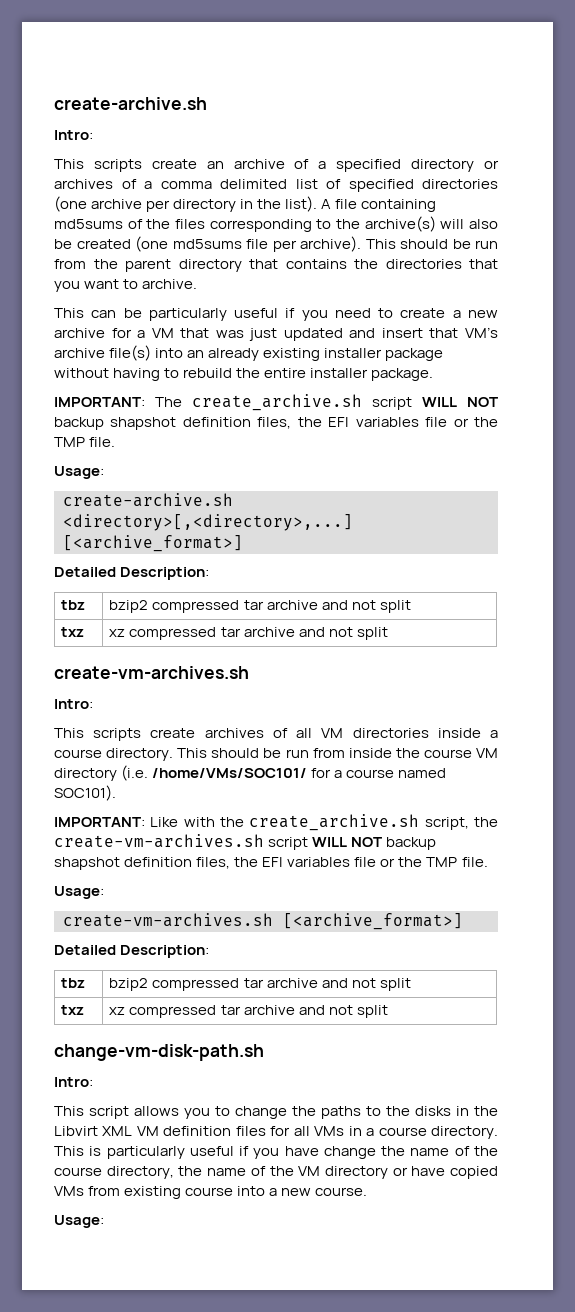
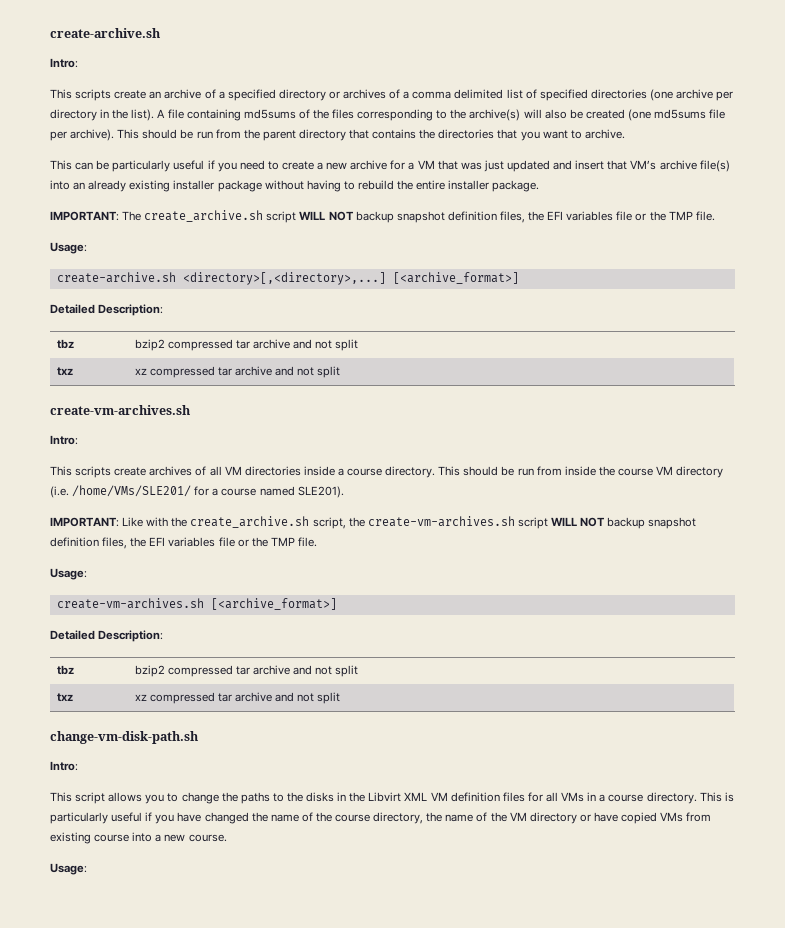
[110,417,177,430] shapshot -> [396,211,445,223] snapshot
[152,768,308,778] /home/VMs/SOC101/ -> [72,485,192,497] /home/VMs/SLE201/
[54,785,116,801] SOC101). -> [297,486,344,498] SLE201).
[54,857,120,870] shapshot -> [648,517,697,529] snapshot
[323,1146,376,1159] change -> [204,812,249,824] changed

